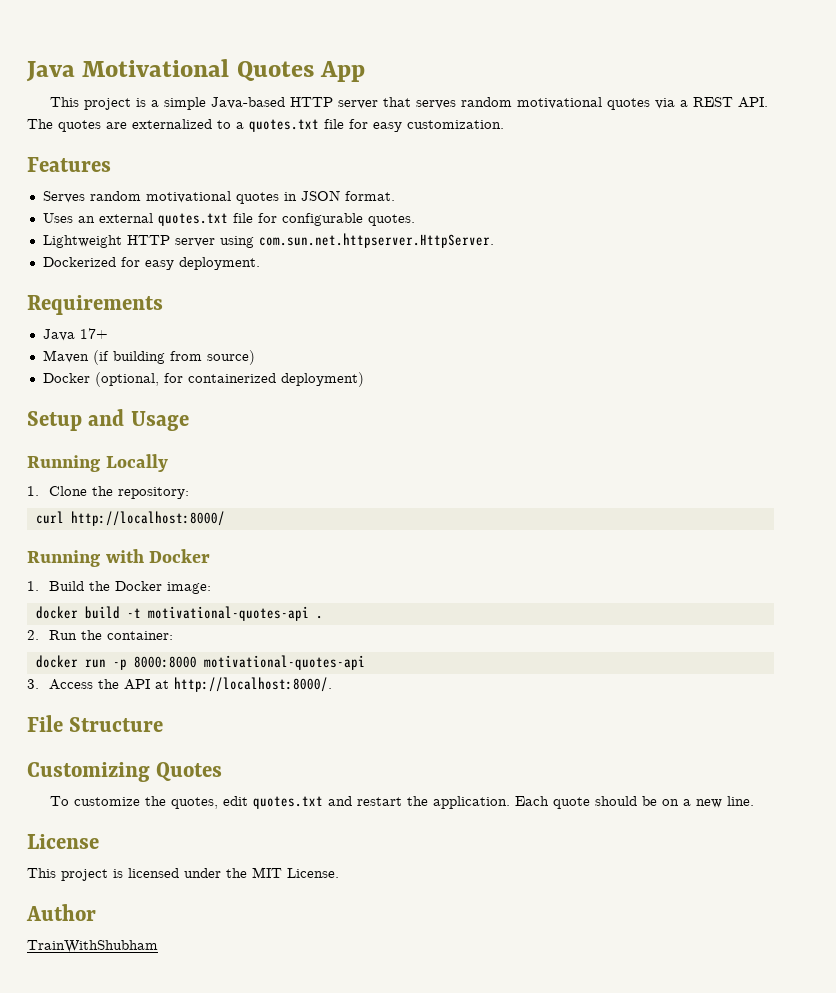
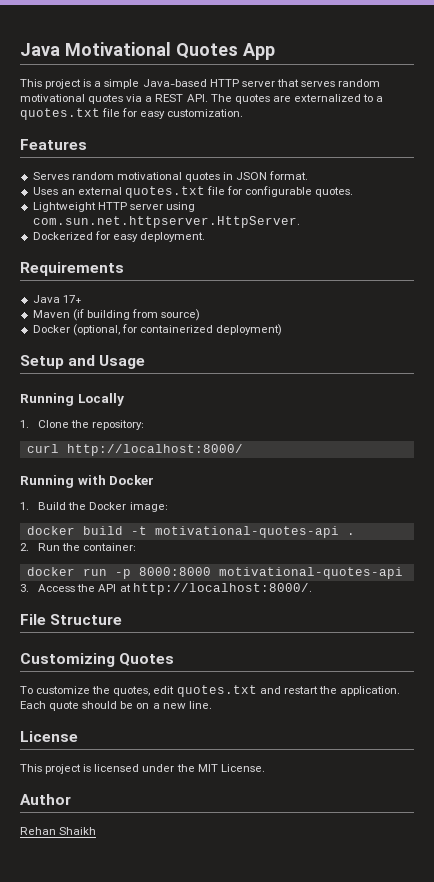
[27,940,158,953] TrainWithShubham -> [20,827,97,835] Rehan Shaikh

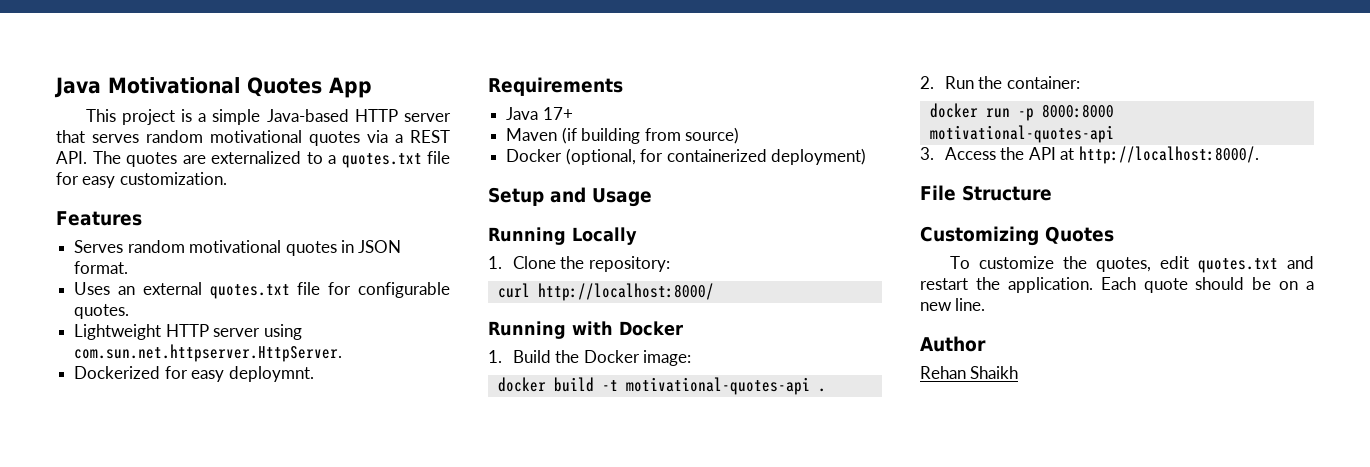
[139,232,205,242] deployment. -> [228,366,314,382] deploymnt.
[20,731,78,742] [20,764,265,774] // License // This project is licensed under the MIT License. -> (986, 304) none

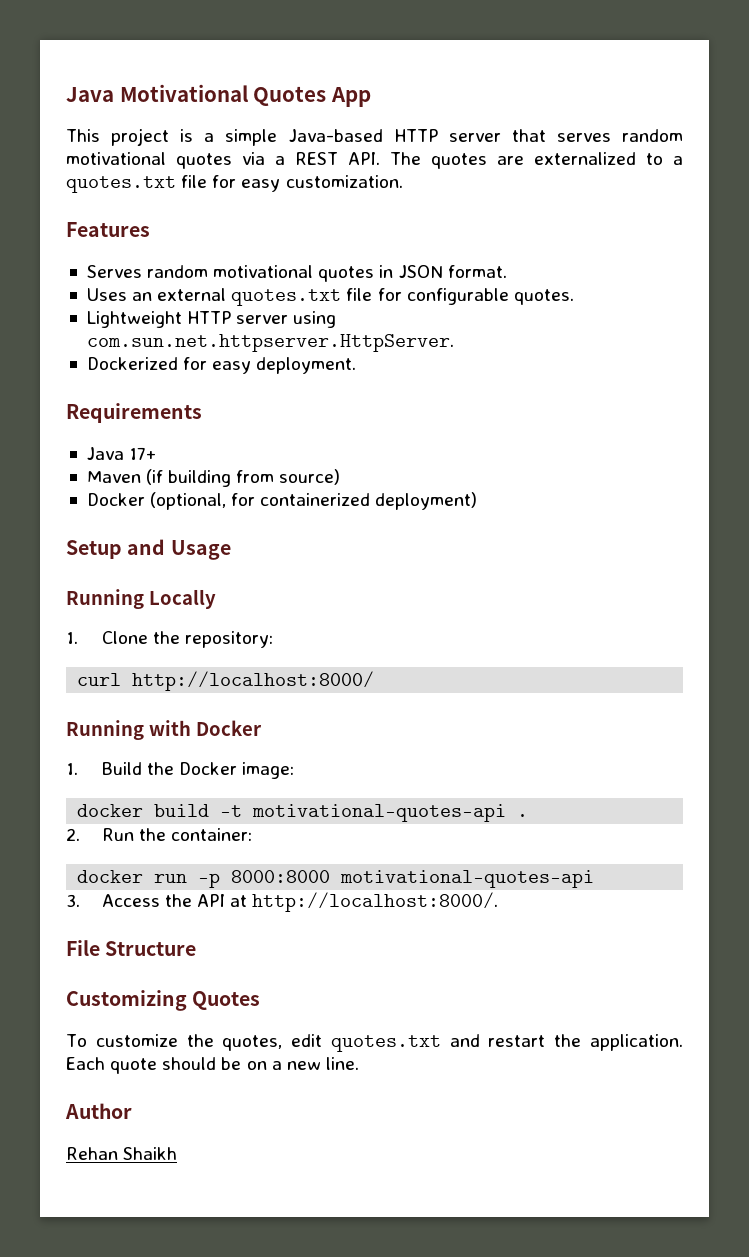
[228,366,314,382] deploymnt. -> [256,357,357,374] deployment.

